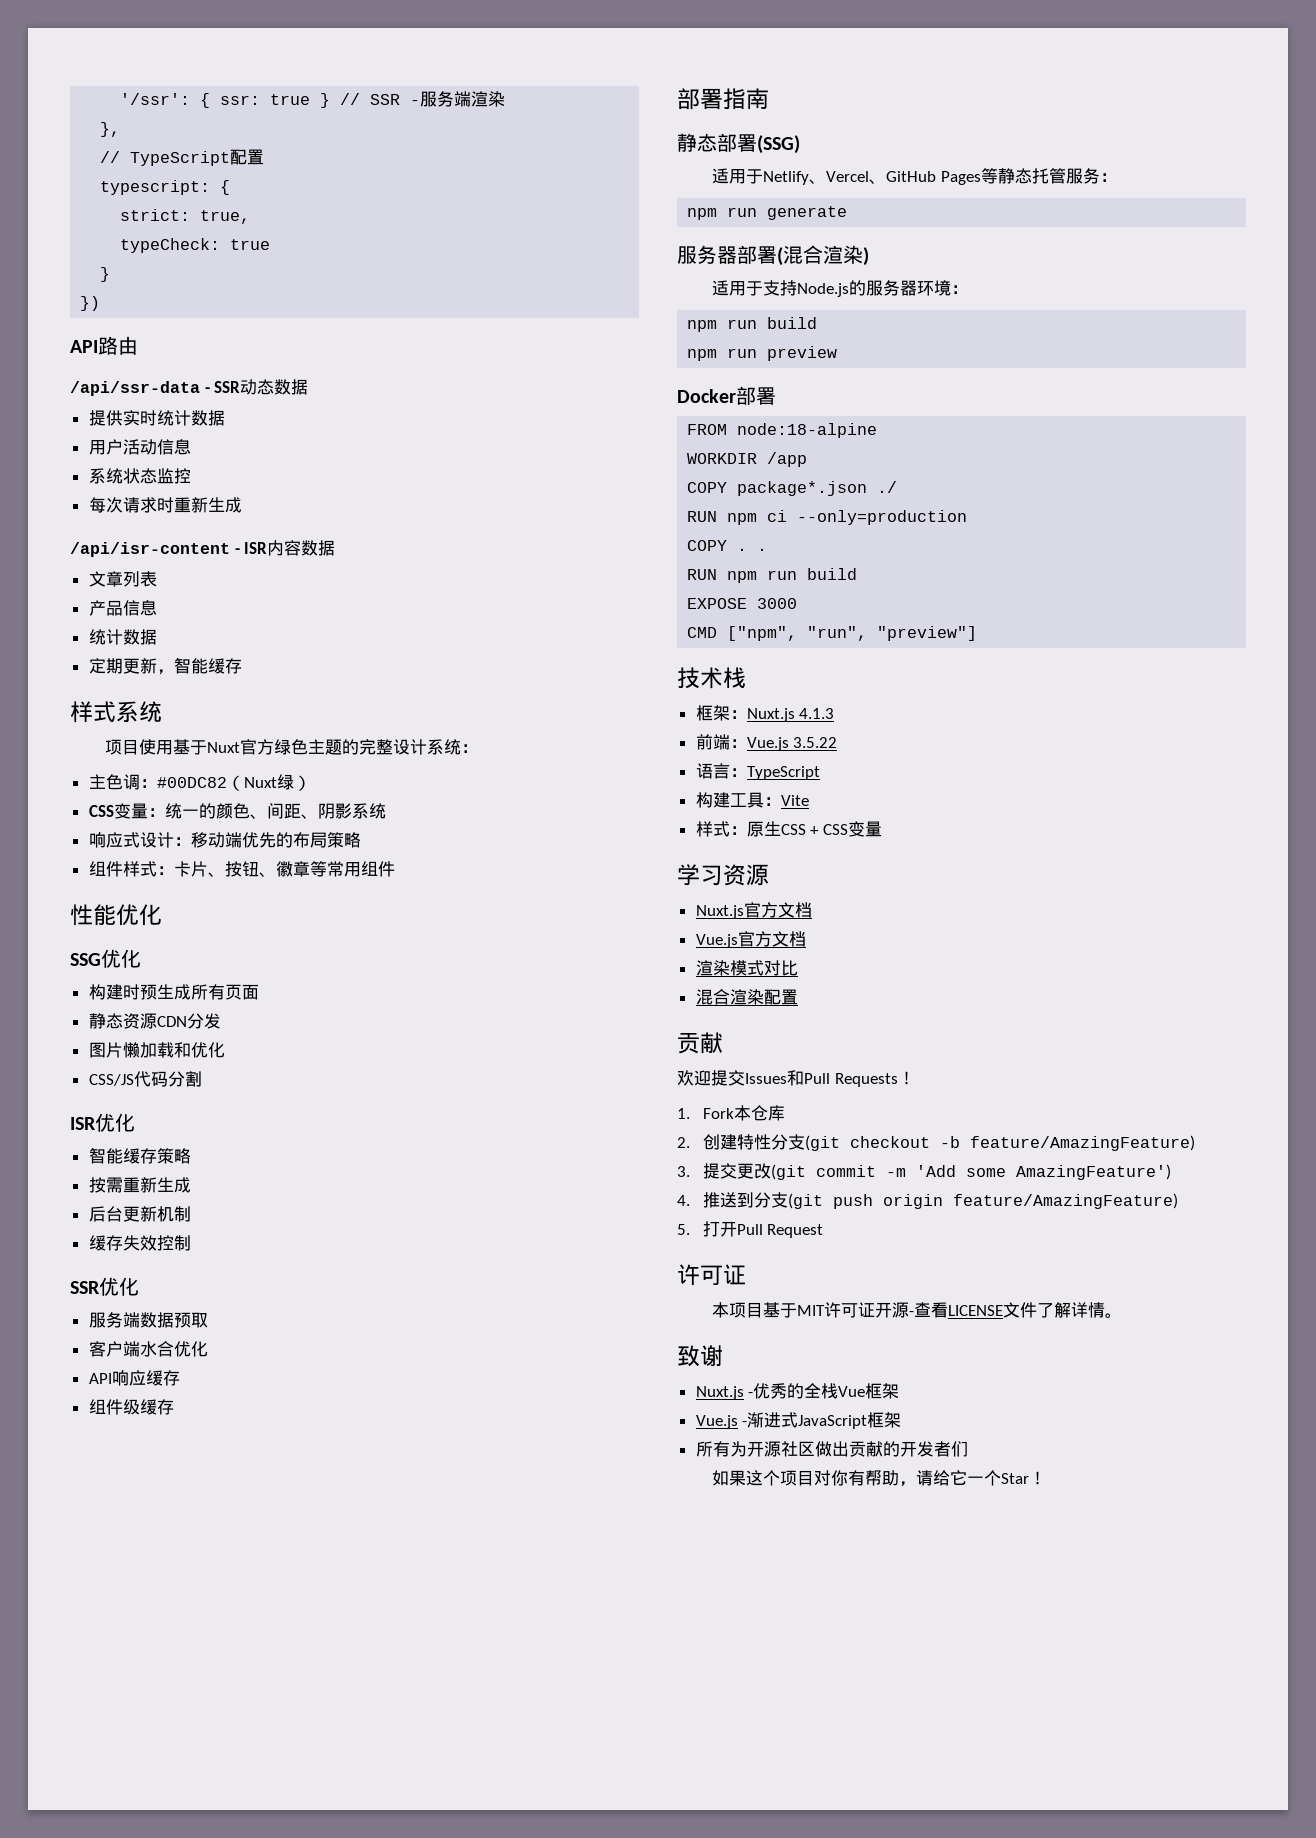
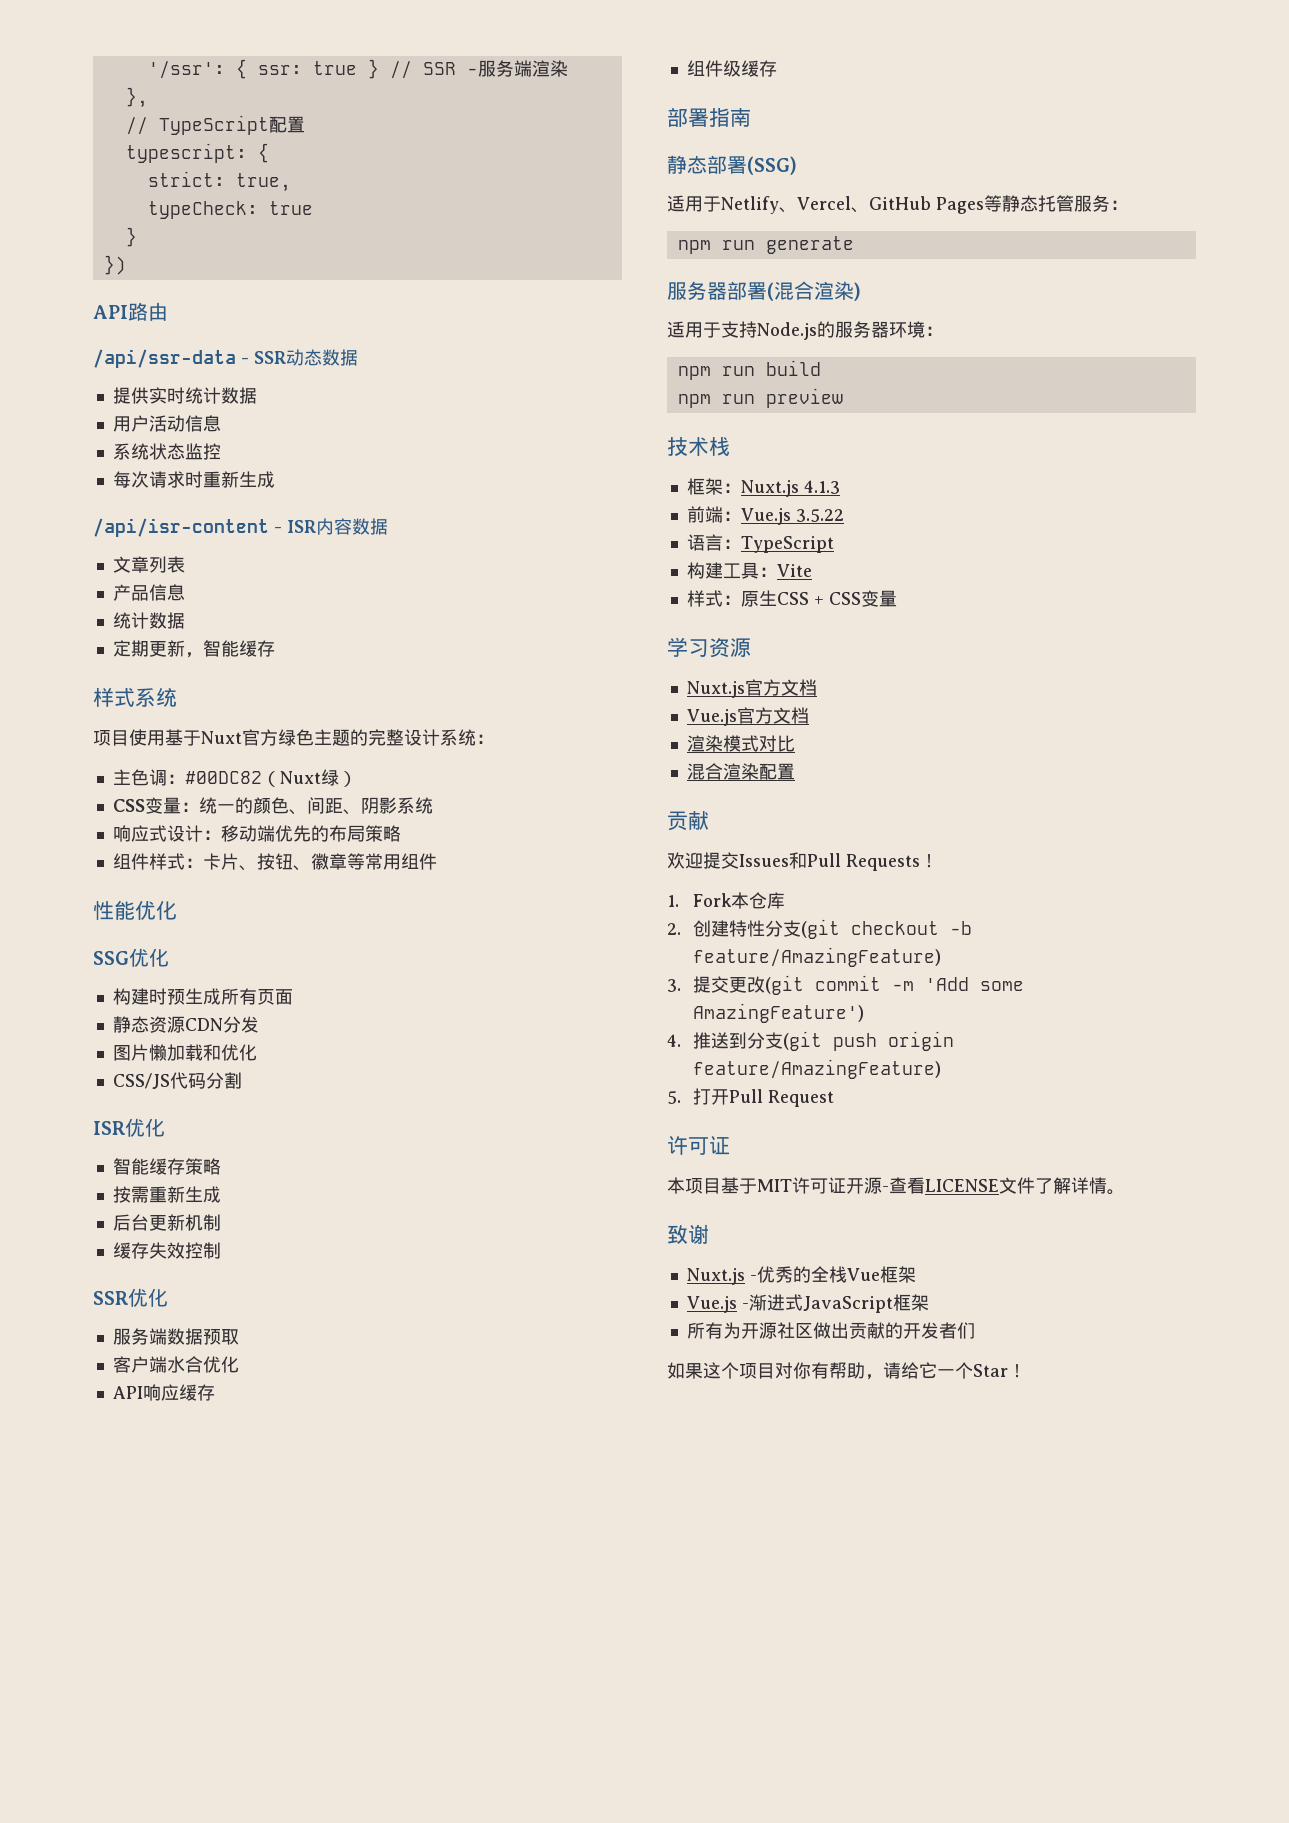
[677,386,776,405] [687,423,878,438] [687,452,808,467] [687,481,898,496] [687,510,968,525] [687,540,768,551] [687,568,858,583] [687,598,798,609] [687,626,978,641] // Docker部署 // FROM node:18-alpine // WORKDIR /app // COPY package*.json ./ // RUN npm ci --only=production // COPY . . // RUN npm run build // EXPOSE 3000 // CMD ["npm", "run", "preview"] -> (843, 398) none

